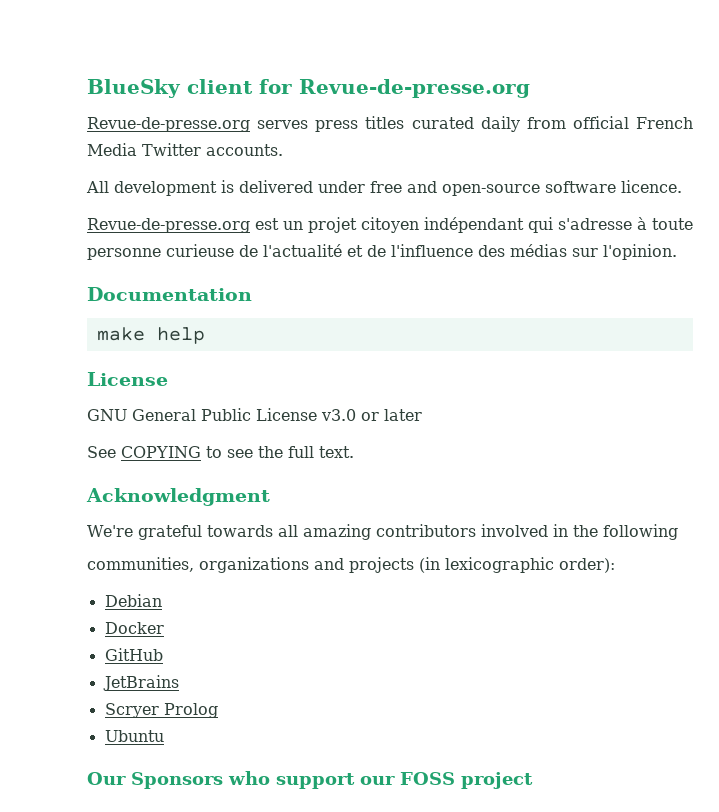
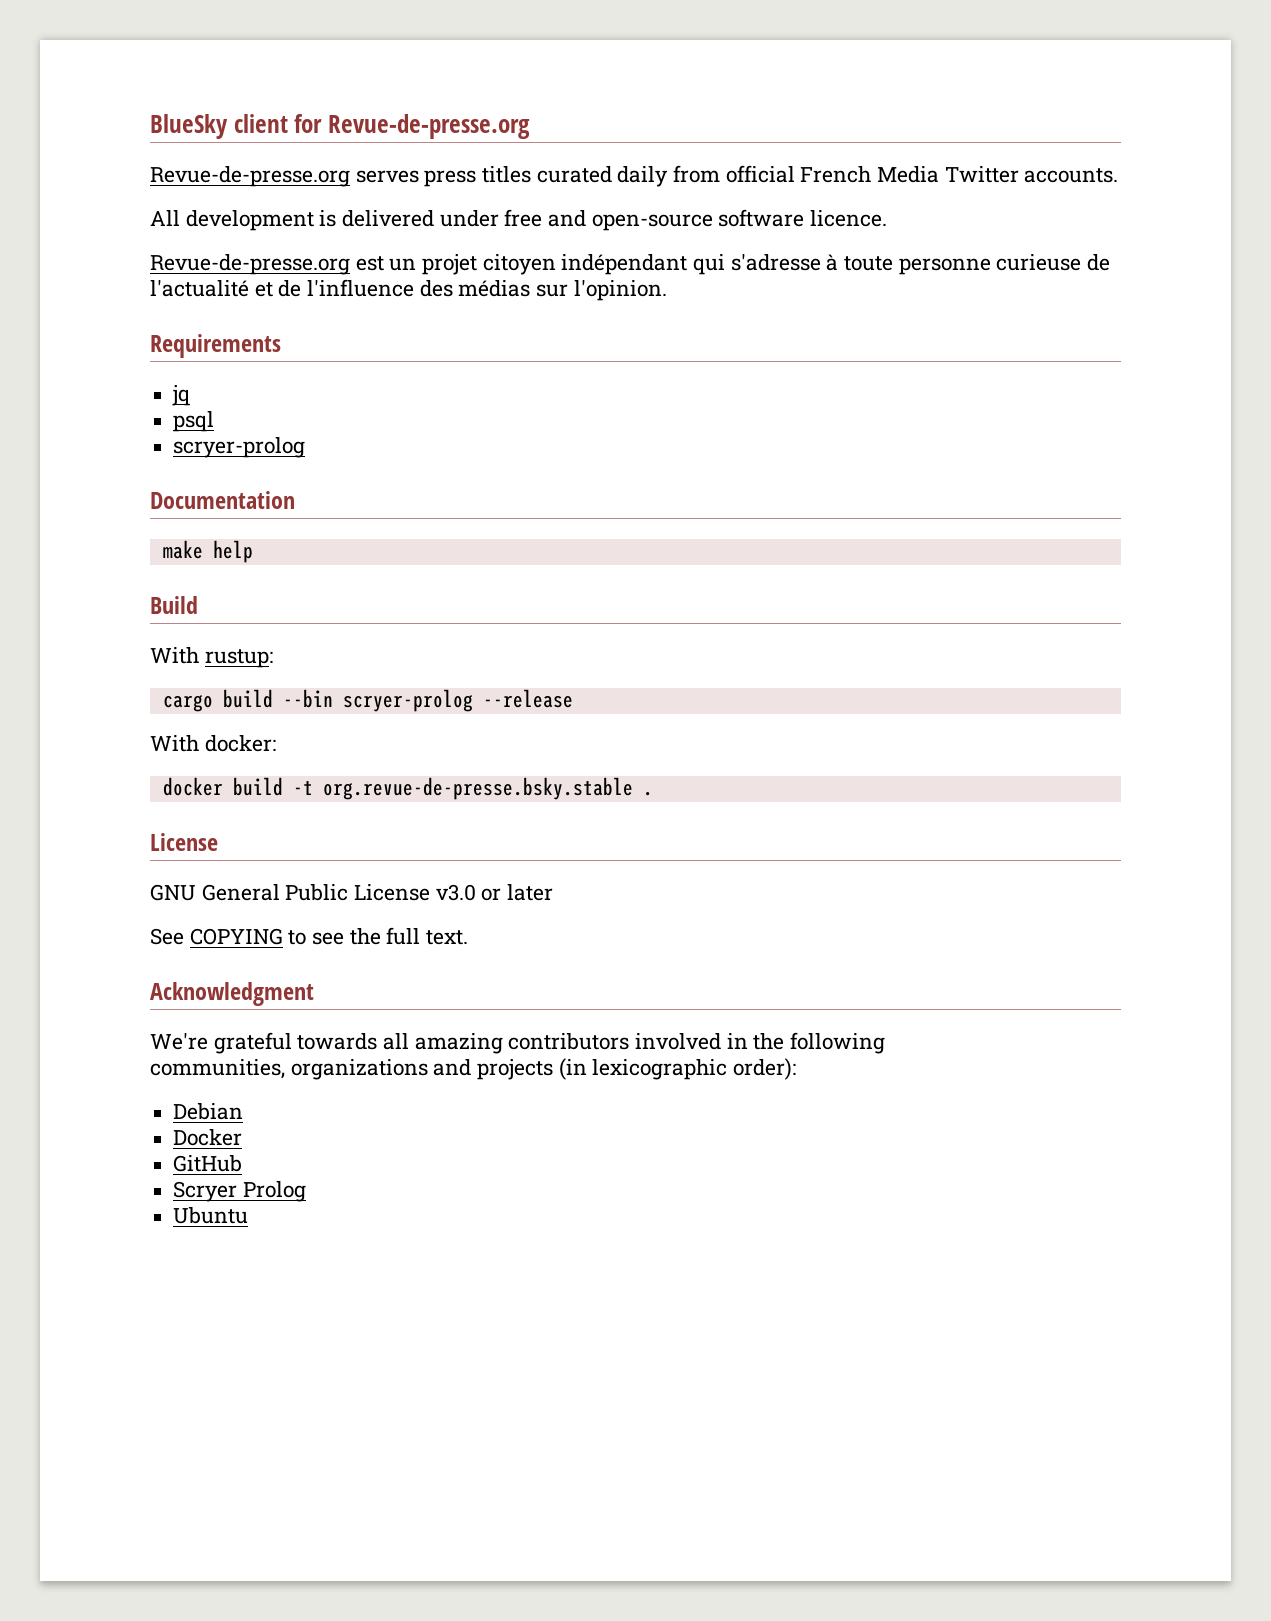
(677, 252) none -> [150,334,281,358] [172,385,191,406] [173,411,215,432] [173,437,306,458] // Requirements // jq // psql // scryer-prolog
(205, 335) none -> [150,596,198,614] [150,647,273,668] [162,689,573,712] [150,735,276,752] [162,777,653,800] // Build // With rustup: // cargo build --bin scryer-prolog --release // With docker: // docker build -t org.revue-de-presse.bsky.stable .
[102,675,179,691] // JetBrains -> (243, 1163) none
[87,771,533,789] // Our Sponsors who support our FOSS project -> (249, 1215) none

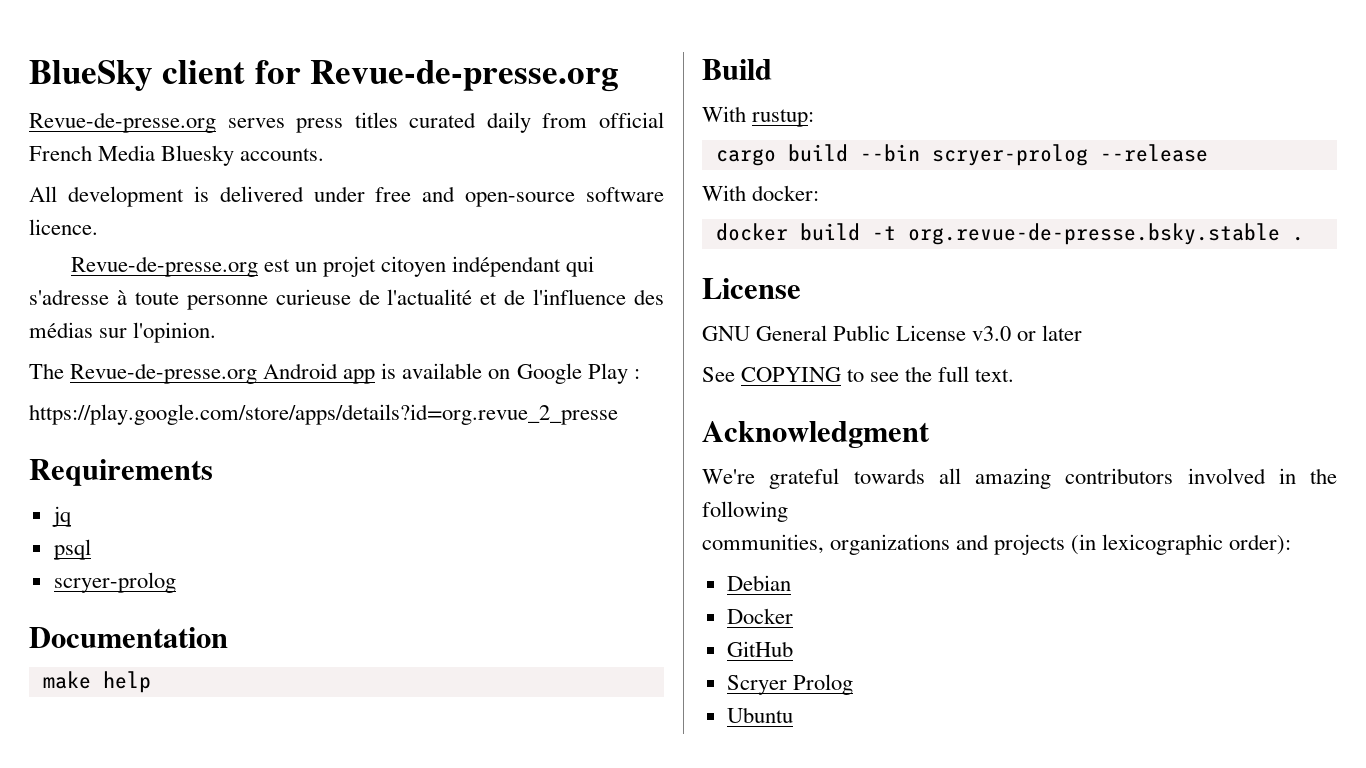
[944,166,1019,183] Twitter -> [161,145,235,166] Bluesky
(667, 290) none -> [29,363,640,384] [29,404,618,425] // The Revue-de-presse.org Android app is available on Google Play : // https://play.google.com/store/apps/details?id=org.revue_2_presse

